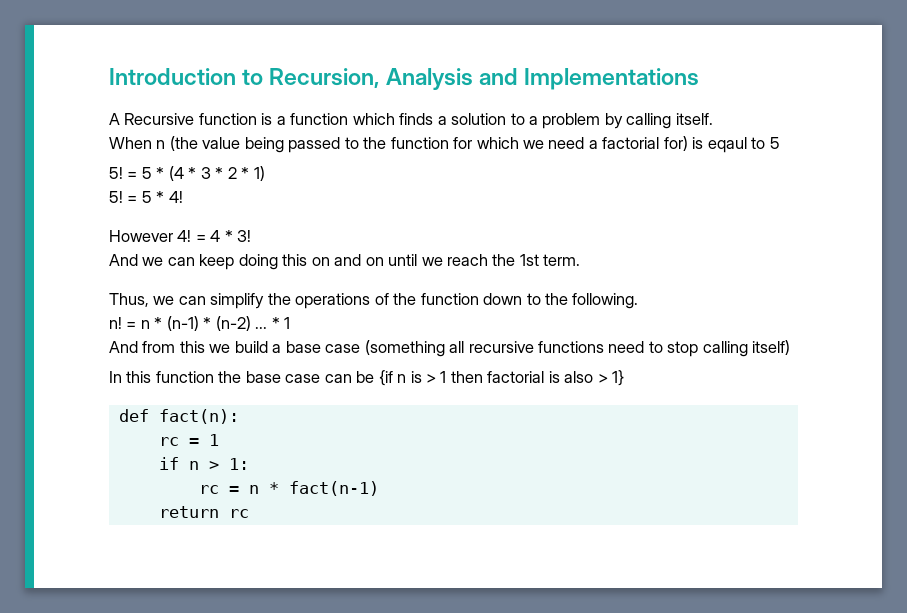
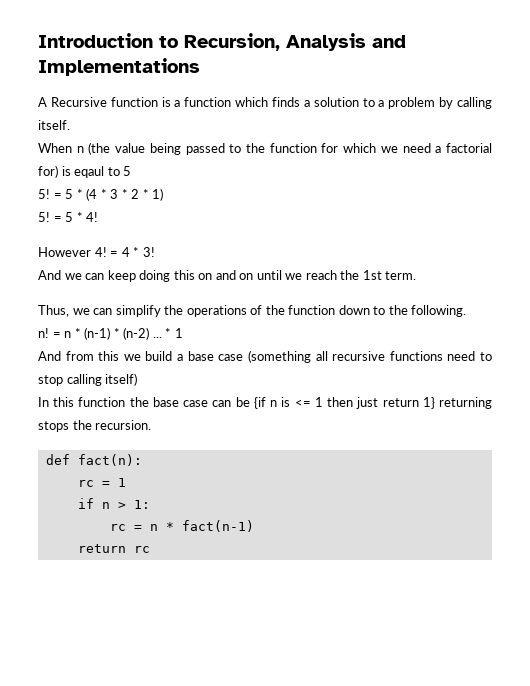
[426,374,437,383] > -> [294,399,311,407] <=
[487,370,625,386] factorial is also > 1} -> [356,397,493,409] [38,420,152,432] just return 1} returning stops the recursion.

